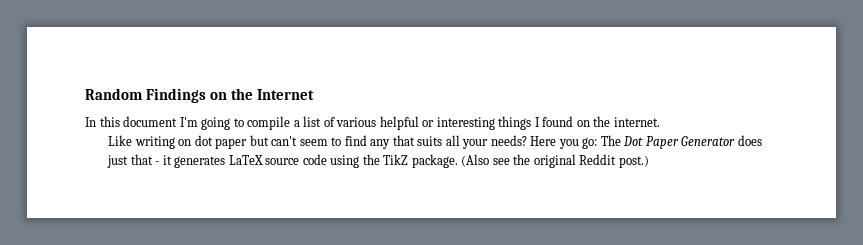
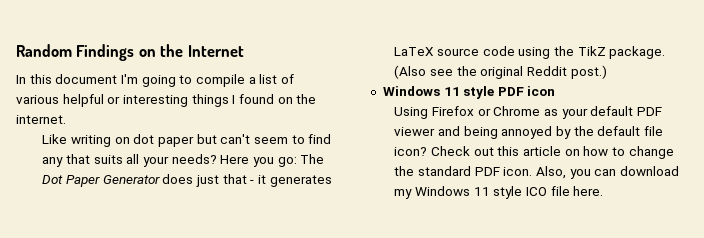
(649, 161) none -> [382,86,556,99] [394,106,662,119] [394,126,663,139] [394,146,674,159] [394,166,679,179] [394,186,604,199] // Windows 11 style PDF icon // Using Firefox or Chrome as your default PDF viewer and being annoyed by the default file icon? Check out this article on how to change the standard PDF icon. Also, you can download my Windows 11 style ICO file here.

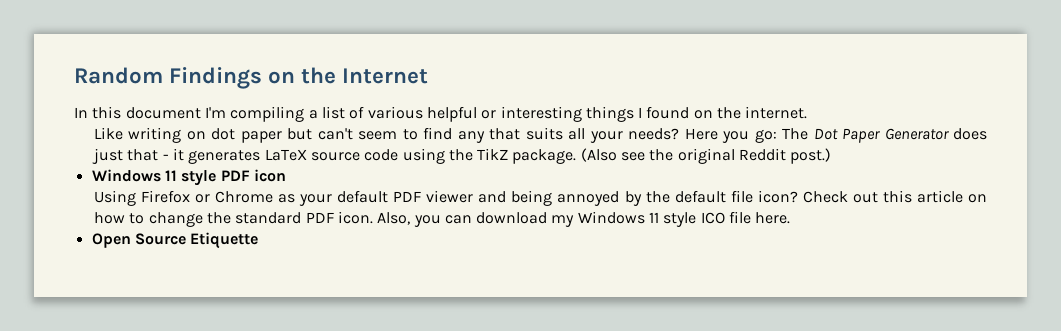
[141,74,245,87] going to compile -> [230,106,305,122] compiling
(604, 191) none -> [91,232,259,249] // Open Source Etiquette

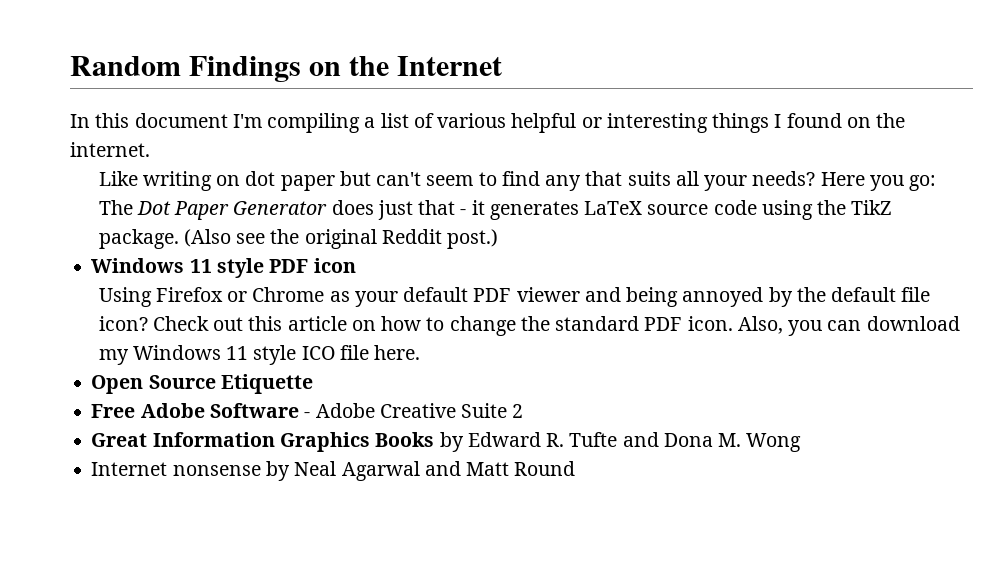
(259, 240) none -> [91,403,524,418] [91,432,802,452] [91,461,576,481] // Free Adobe Software - Adobe Creative Suite 2 // Great Information Graphics Books by Edward R. Tufte and Dona M. Wong // Internet nonsense by Neal Agarwal and Matt Round

